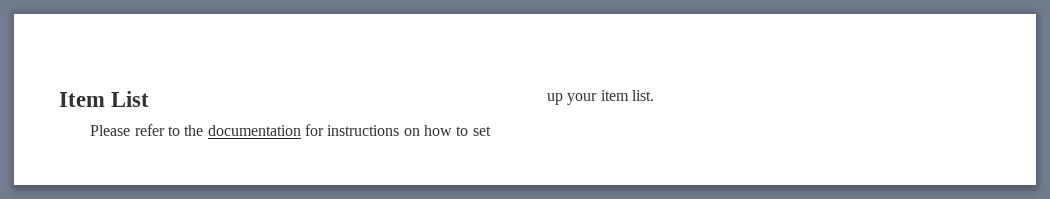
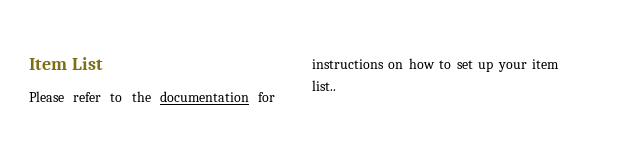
[631,90,654,101] list. -> [312,80,336,91] list..

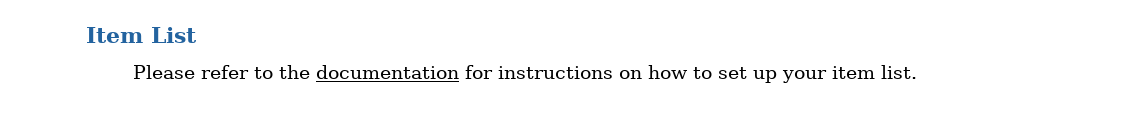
[312,80,336,91] list.. -> [881,65,918,79] list.

